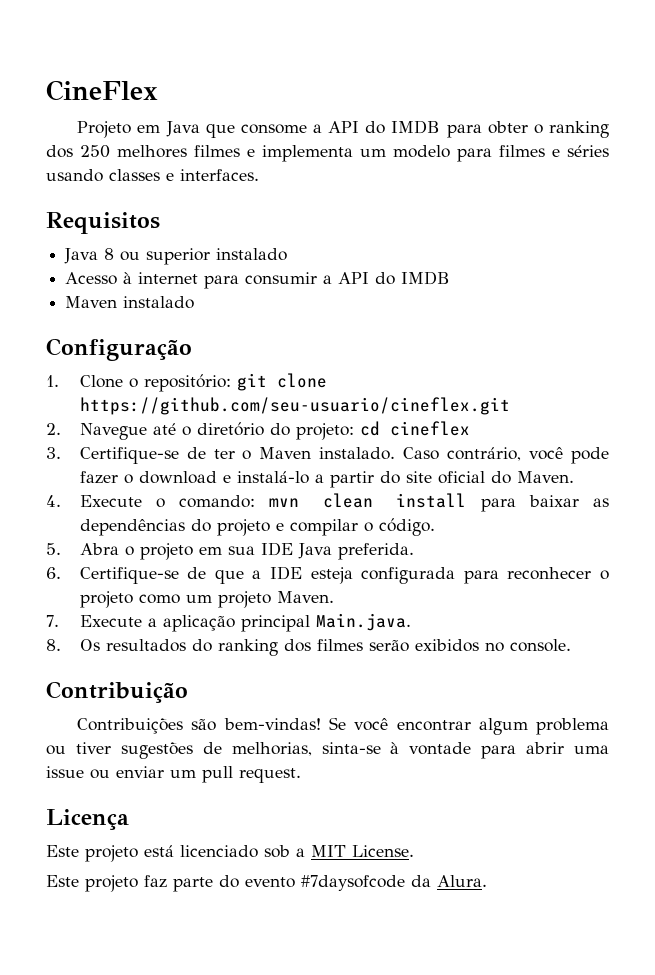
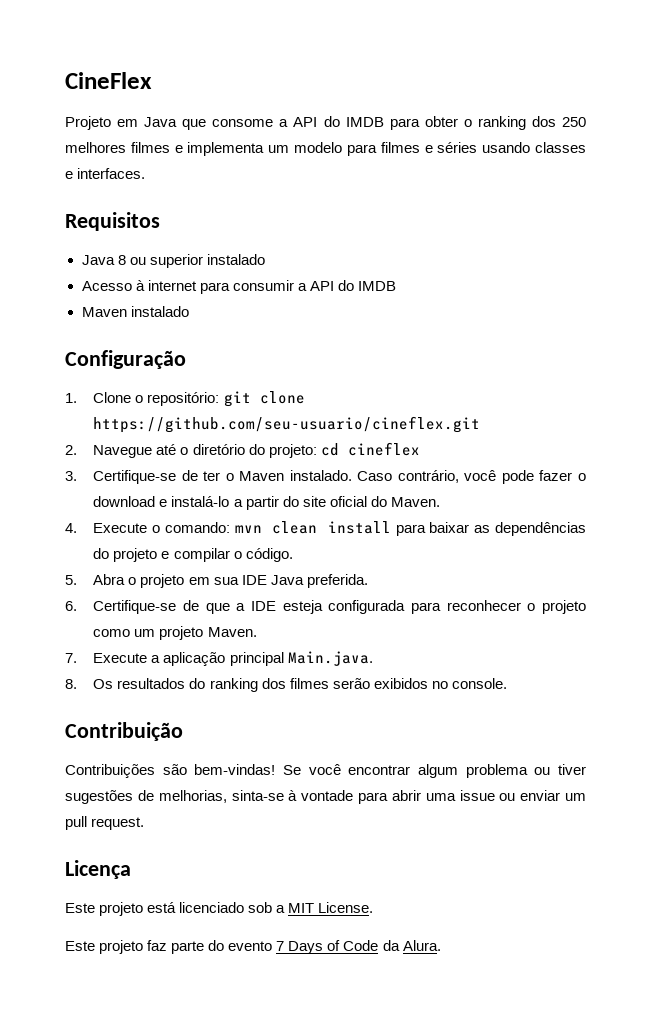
[301,875,405,891] #7daysofcode -> [276,940,379,954] 7 Days of Code

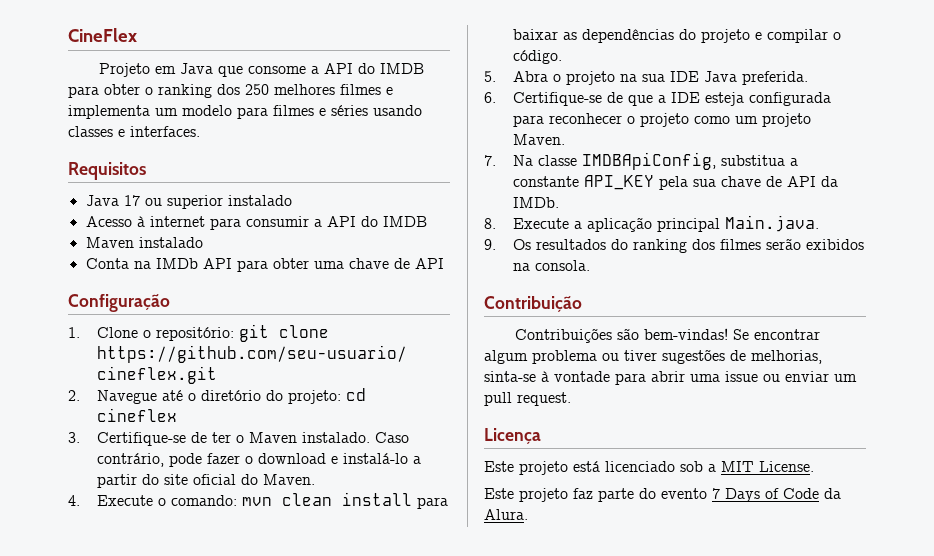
[117,255,126,265] 8 -> [123,195,140,206] 17
(189, 311) none -> [85,258,444,272] // Conta na IMDb API para obter uma chave de API
[464,470,497,481] você -> (164, 460) none
[188,577,210,585] em -> [619,74,637,82] na
(77, 658) none -> [512,152,798,170] [512,175,838,190] [512,197,559,208] [484,218,496,229] Na classe IMDBApiConfig, substitua a constante API_KEY pela sua chave de API da IMDb. // 8.
[65,679,77,689] 8. -> [484,239,496,250] 9.
[431,678,507,689] no console. -> [512,260,590,271] na consola.
[308,764,341,775] você -> (749, 334) none

